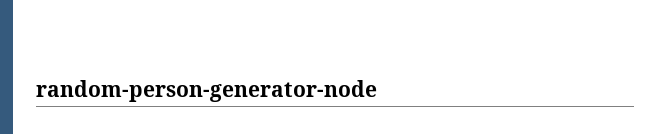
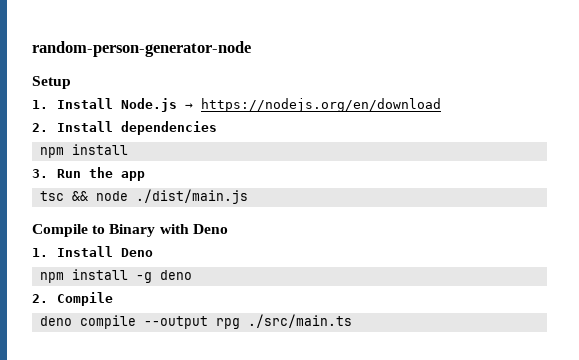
(377, 91) none -> [32,76,71,89] [32,98,441,112] [32,121,217,135] [39,144,128,158] [32,167,145,181] [39,189,248,204] [32,224,228,237] [32,246,153,257] [39,269,192,283] [32,292,113,306] [39,314,352,329] // Setup // 1. Install Node.js → https://nodejs.org/en/download // 2. Install dependencies // npm install // 3. Run the app // tsc && node ./dist/main.js // Compile to Binary with Deno // 1. Install Deno // npm install -g deno // 2. Compile // deno compile --output rpg ./src/main.ts

